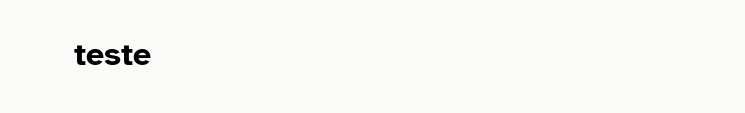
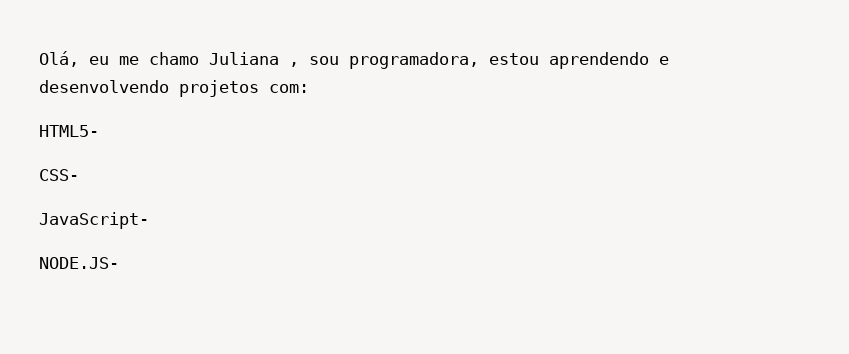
[74,45,151,65] teste -> [39,51,669,69] [39,80,309,97] [39,125,99,137] [39,169,79,181] [39,212,149,229] [39,257,119,269] Olá, eu me chamo Juliana , sou programadora, estou aprendendo e desenvolvendo projetos com: // HTML5- // CSS- // JavaScript- // NODE.JS-

